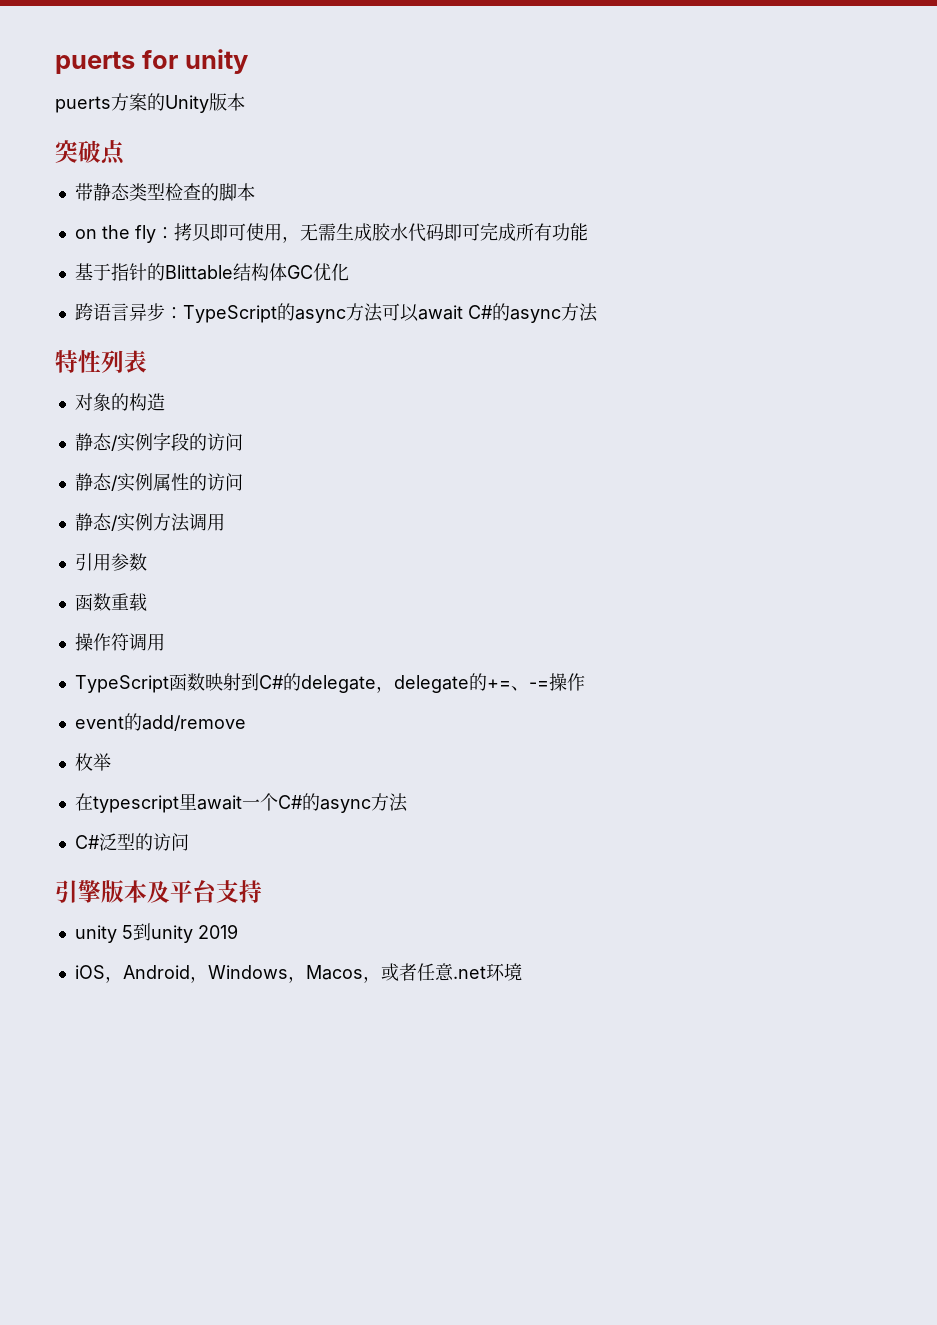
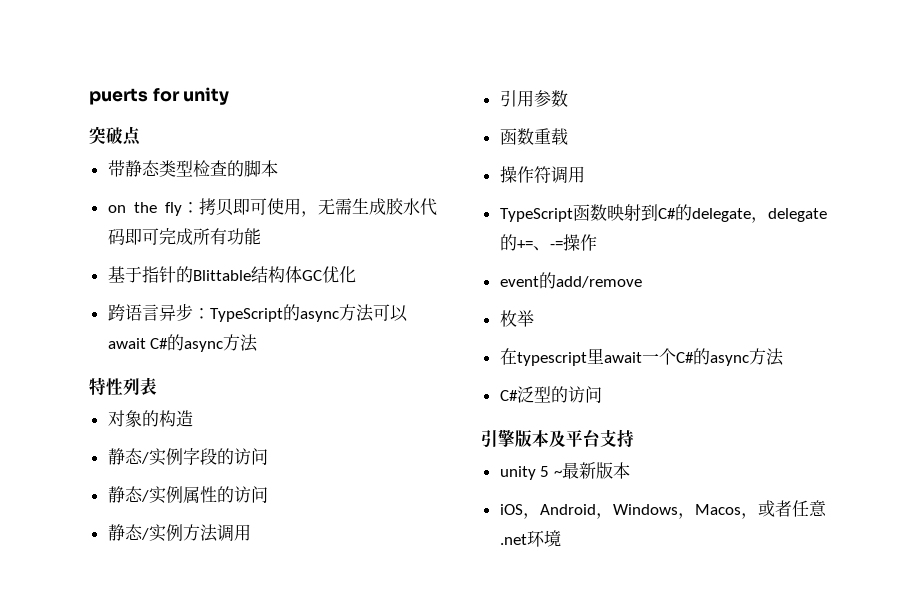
[55,93,245,113] // puerts方案的Unity版本 -> (230, 96) none
[132,923,238,943] 到unity 2019 -> [553,462,630,479] ~最新版本

